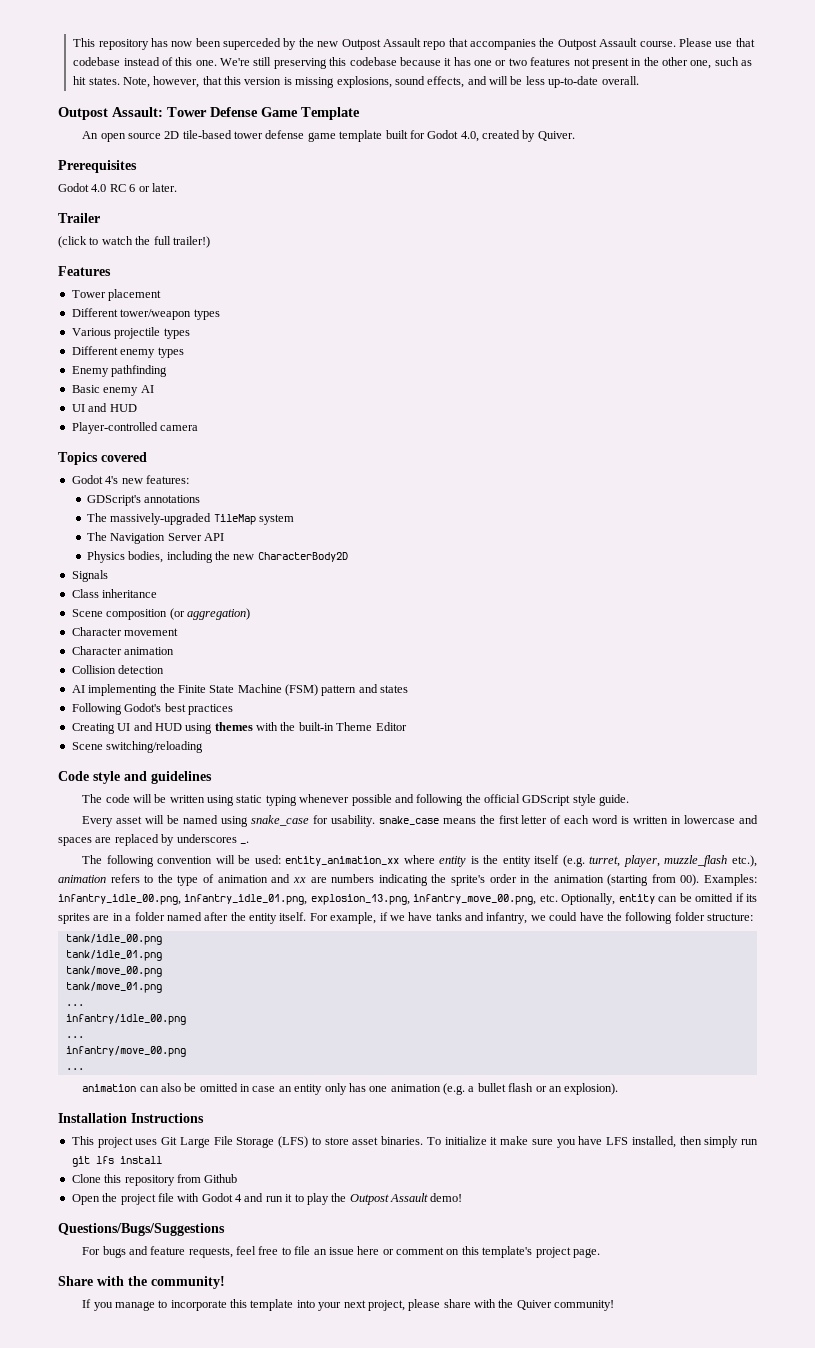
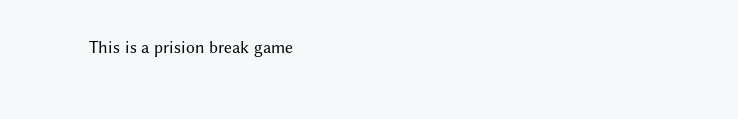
[73,38,755,50] [73,57,753,69] [73,76,639,88] [58,107,360,120] [82,130,575,142] [58,160,137,173] [58,183,177,192] [58,213,100,223] [58,236,210,248] [58,266,111,276] [71,289,162,301] [71,308,220,320] [71,327,190,339] [71,346,184,358] [71,365,168,377] [71,385,154,396] [71,403,137,412] [71,422,199,434] [58,452,147,465] [71,475,189,484] [86,495,201,506] [86,513,295,525] [86,532,225,544] [86,551,348,563] [71,570,108,582] [71,589,158,598] [71,608,250,620] [71,627,179,636] [71,646,175,655] [71,665,165,674] [71,684,409,696] [71,703,233,715] [71,722,407,734] [71,741,204,753] [58,771,212,784] [82,794,630,806] [82,815,759,827] [58,834,249,846] [82,855,757,867] [58,874,757,886] [58,893,758,905] [58,912,753,924] [65,934,162,945] [65,950,162,961] [65,966,162,977] [65,982,162,993] [65,1004,84,1006] [65,1014,186,1025] [65,1036,84,1038] [65,1046,186,1057] [65,1068,84,1070] [82,1083,619,1095] [58,1113,204,1123] [71,1136,758,1148] [71,1156,162,1167] [71,1174,238,1186] [71,1193,463,1205] [58,1223,225,1236] [82,1246,600,1258] [58,1276,225,1289] [82,1299,615,1311] This repository has now been superceded by the new Outpost Assault repo that accompanies the Outpost Assault course. Please use that codebase instead of this one. We're still preserving this codebase because it has one or two features not present in the other one, such as hit states. Note, however, that this version is missing explosions, sound effects, and will be less up-to-date overall. // Outpost Assault: Tower Defense Game Template // An open source 2D tile-based tower defense game template built for Godot 4.0, created by Quiver. // Prerequisites // Godot 4.0 RC 6 or later. // Trailer // (click to watch the full trailer!) // Features // Tower placement // Different tower/weapon types // Various projectile types // Different enemy types // Enemy pathfinding // Basic enemy AI // UI and HUD // Player-controlled camera // Topics covered // Godot 4's new features: // GDScript's annotations // The massively-upgraded TileMap system // The Navigation Server API // Physics bodies, including the new CharacterBody2D // Signals // Class inheritance // Scene composition (or aggregation) // Character movement // Character animation // Collision detection // AI implementing the Finite State Machine (FSM) pattern and states // Following Godot's best practices // Creating UI and HUD using themes with the built-in Theme Editor // Scene switching/reloading // Code style and guidelines // The code will be written using static typing whenever possible and following the official GDScript style guide. // Every asset will be named using snake_case for usability. snake_case means the first letter of each word is written in lowercase and spaces are replaced by underscores _. // The following convention will be used: entity_animation_xx where entity is the entity itself (e.g. turret, player, muzzle_flash etc.), animation refers to the type of animation and xx are numbers indicating the sprite's order in the animation (starting from 00). Examples: infantry_idle_00.png, infantry_idle_01.png, explosion_13.png, infantry_move_00.png, etc. Optionally, entity can be omitted if its sprites are in a folder named after the entity itself. For example, if we have tanks and infantry, we could have the following folder structure: // tank/idle_00.png // tank/idle_01.png // tank/move_00.png // tank/move_01.png // ... // infantry/idle_00.png // ... // infantry/move_00.png // ... // animation can also be omitted in case an entity only has one animation (e.g. a bullet flash or an explosion). // Installation Instructions // This project uses Git Large File Storage (LFS) to store asset binaries. To initialize it make sure you have LFS installed, then simply run git lfs install // Clone this repository from Github // Open the project file with Godot 4 and run it to play the Outpost Assault demo! // Questions/Bugs/Suggestions // For bugs and feature requests, feel free to file an issue here or comment on this template's project page. // Share with the community! // If you manage to incorporate this template into your next project, please share with the Quiver community! -> [89,40,293,57] This is a prision break game

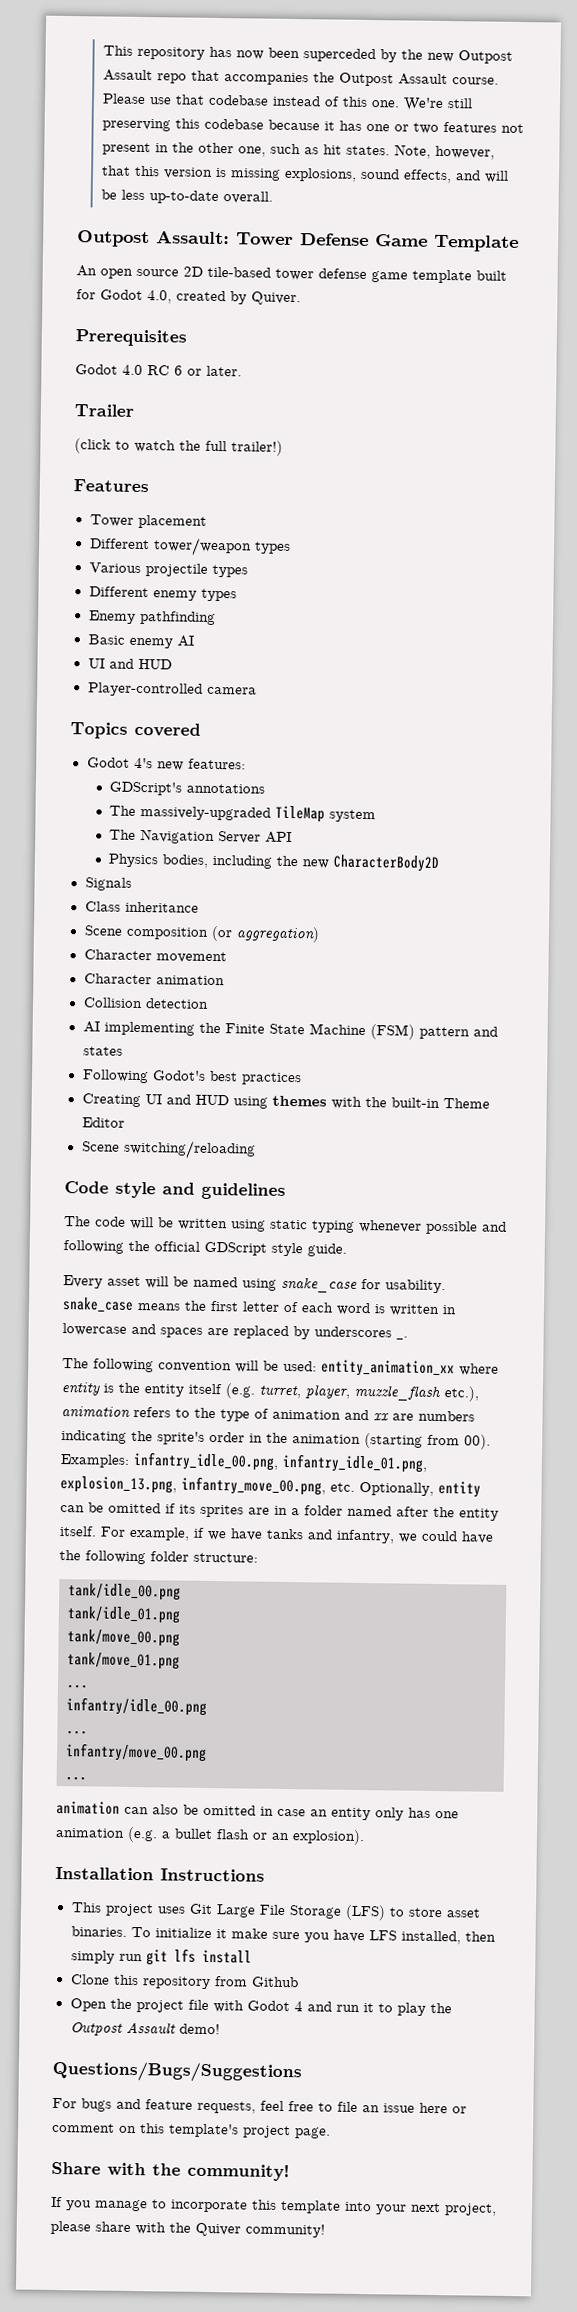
[89,40,293,57] This is a prision break game -> [102,45,513,64] [102,69,499,87] [101,93,473,111] [101,118,524,134] [101,142,495,160] [100,165,509,184] [100,189,273,204] [77,230,519,252] [76,265,507,284] [76,289,301,306] [75,329,187,347] [75,364,242,377] [74,404,134,417] [74,438,283,456] [73,479,149,493] [89,514,207,529] [89,537,291,557] [88,562,248,578] [88,586,237,602] [88,610,216,625] [87,634,194,649] [87,658,172,670] [87,682,257,697] [70,722,201,739] [86,757,246,771] [109,781,266,796] [109,805,377,823] [109,829,293,844] [108,853,440,872] [84,877,132,891] [84,901,199,913] [83,925,320,943] [83,949,227,964] [83,973,225,986] [82,997,209,1009] [82,1021,498,1040] [82,1046,123,1056] [81,1069,302,1086] [81,1093,490,1109] [81,1117,125,1128] [81,1139,256,1160] [64,1181,286,1200] [64,1216,507,1235] [63,1240,347,1257] [63,1275,446,1294] [62,1297,457,1317] [62,1323,408,1341] [62,1358,499,1378] [61,1382,479,1402] [61,1406,475,1422] [61,1430,491,1450] [60,1451,428,1473] [60,1476,481,1498] [60,1502,499,1521] [59,1526,494,1544] [59,1550,258,1565] [68,1583,181,1601] [67,1606,181,1624] [67,1629,180,1647] [67,1652,180,1670] [66,1684,88,1689] [66,1697,207,1716] [66,1730,88,1735] [65,1743,207,1762] [65,1776,87,1781] [56,1800,459,1821] [55,1826,365,1846] [55,1866,265,1882] [70,1902,481,1921] [70,1926,496,1945] [70,1948,252,1966] [69,1974,299,1990] [69,1998,452,2016] [69,2021,220,2036] [52,2060,302,2084] [52,2097,467,2114] [52,2122,331,2139] [51,2161,290,2182] [51,2196,497,2216] [50,2220,325,2238] This repository has now been superceded by the new Outpost Assault repo that accompanies the Outpost Assault course. Please use that codebase instead of this one. We're still preserving this codebase because it has one or two features not present in the other one, such as hit states. Note, however, that this version is missing explosions, sound effects, and will be less up-to-date overall. // Outpost Assault: Tower Defense Game Template // An open source 2D tile-based tower defense game template built for Godot 4.0, created by Quiver. // Prerequisites // Godot 4.0 RC 6 or later. // Trailer // (click to watch the full trailer!) // Features // Tower placement // Different tower/weapon types // Various projectile types // Different enemy types // Enemy pathfinding // Basic enemy AI // UI and HUD // Player-controlled camera // Topics covered // Godot 4's new features: // GDScript's annotations // The massively-upgraded TileMap system // The Navigation Server API // Physics bodies, including the new CharacterBody2D // Signals // Class inheritance // Scene composition (or aggregation) // Character movement // Character animation // Collision detection // AI implementing the Finite State Machine (FSM) pattern and states // Following Godot's best practices // Creating UI and HUD using themes with the built-in Theme Editor // Scene switching/reloading // Code style and guidelines // The code will be written using static typing whenever possible and following the official GDScript style guide. // Every asset will be named using snake_case for usability. snake_case means the first letter of each word is written in lowercase and spaces are replaced by underscores _. // The following convention will be used: entity_animation_xx where entity is the entity itself (e.g. turret, player, muzzle_flash etc.), animation refers to the type of animation and xx are numbers indicating the sprite's order in the animation (starting from 00). Examples: infantry_idle_00.png, infantry_idle_01.png, explosion_13.png, infantry_move_00.png, etc. Optionally, entity can be omitted if its sprites are in a folder named after the entity itself. For example, if we have tanks and infantry, we could have the following folder structure: // tank/idle_00.png // tank/idle_01.png // tank/move_00.png // tank/move_01.png // ... // infantry/idle_00.png // ... // infantry/move_00.png // ... // animation can also be omitted in case an entity only has one animation (e.g. a bullet flash or an explosion). // Installation Instructions // This project uses Git Large File Storage (LFS) to store asset binaries. To initialize it make sure you have LFS installed, then simply run git lfs install // Clone this repository from Github // Open the project file with Godot 4 and run it to play the Outpost Assault demo! // Questions/Bugs/Suggestions // For bugs and feature requests, feel free to file an issue here or comment on this template's project page. // Share with the community! // If you manage to incorporate this template into your next project, please share with the Quiver community!

